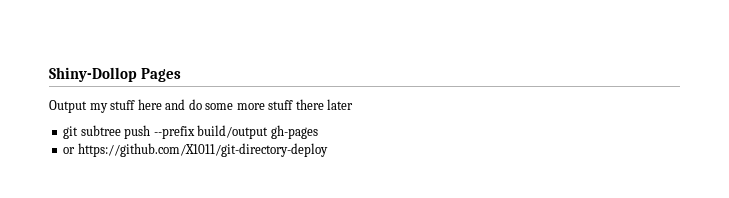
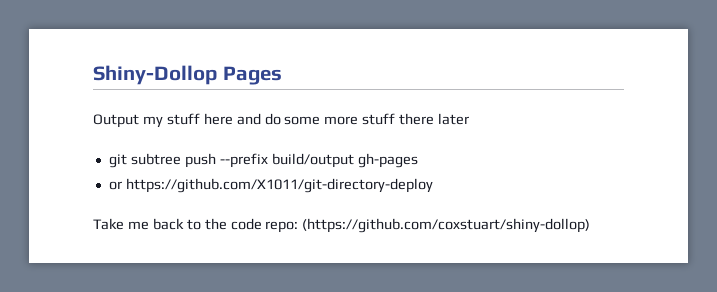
(328, 150) none -> [93,218,591,233] // Take me back to the code repo: (https://github.com/coxstuart/shiny-dollop)

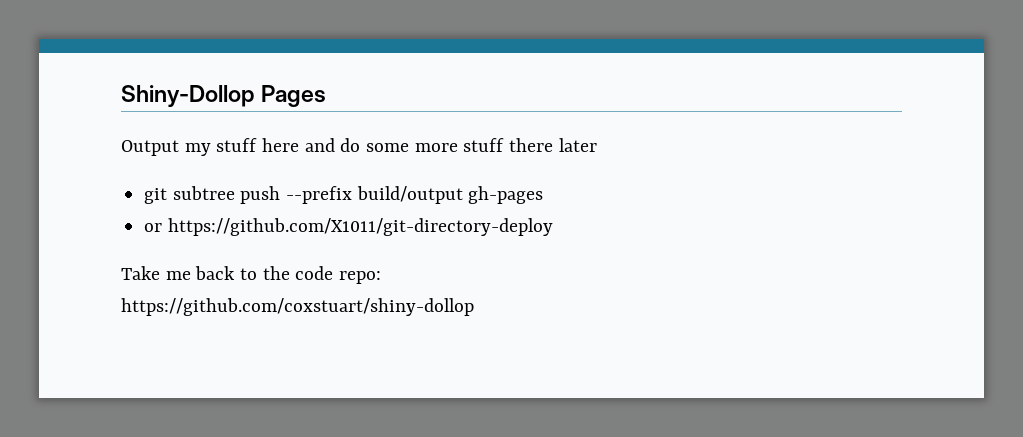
[302,218,591,233] (https://github.com/coxstuart/shiny-dollop) -> [121,298,474,316] // https://github.com/coxstuart/shiny-dollop

